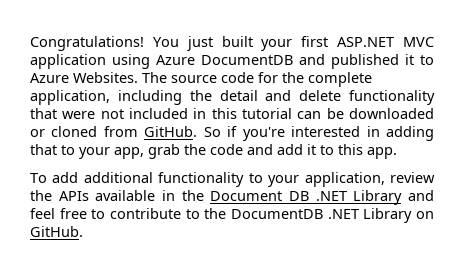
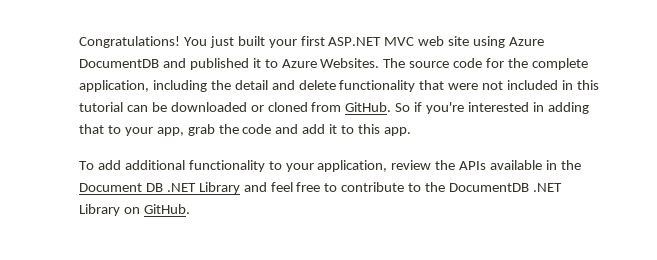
[30,54,106,69] application -> [418,36,470,46] web site

